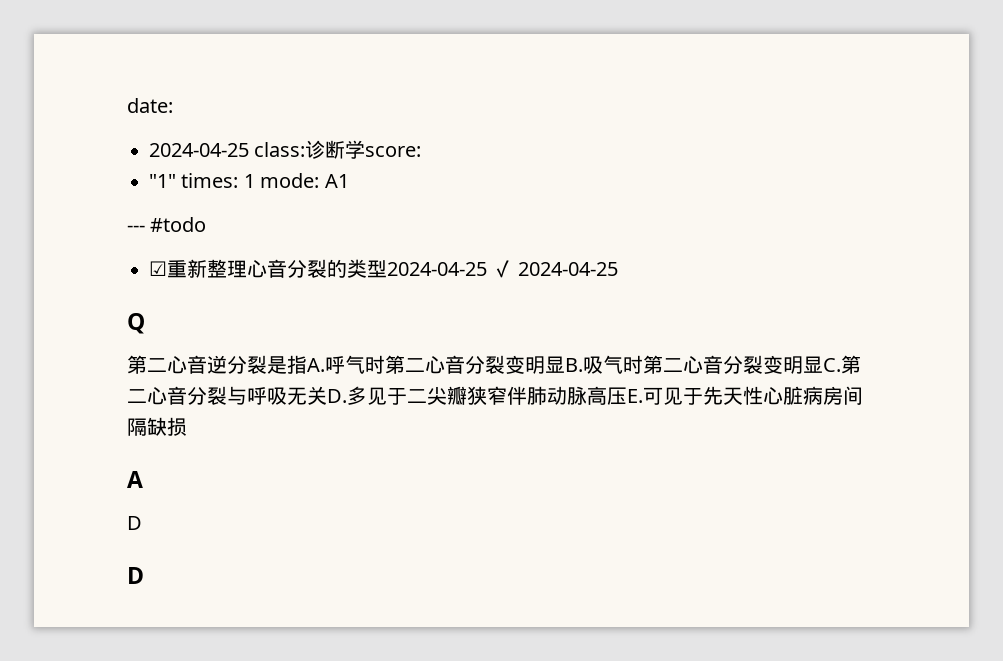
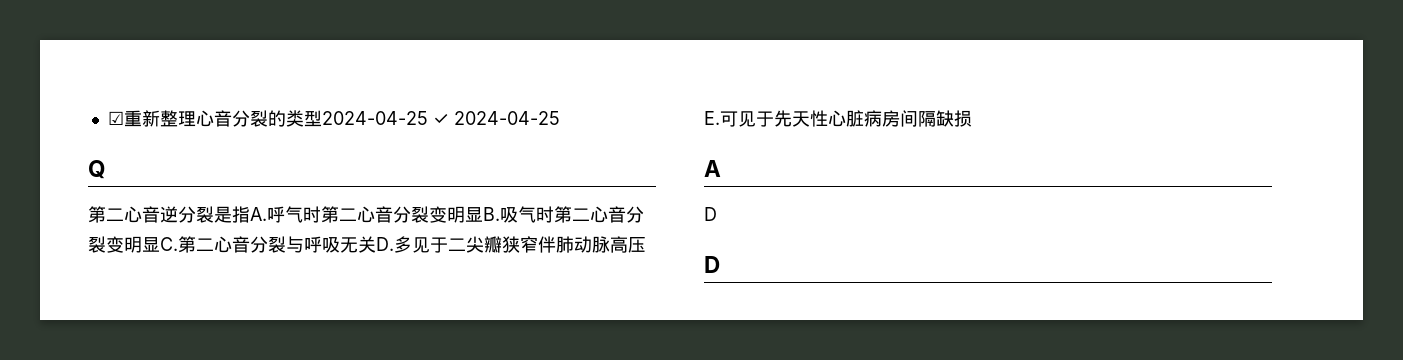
[127,98,173,113] [149,140,422,159] [149,173,349,188] [127,217,207,232] date: // 2024-04-25 class:诊断学score: // "1" times: 1 mode: A1 // --- #todo // -> (107, 118) none

